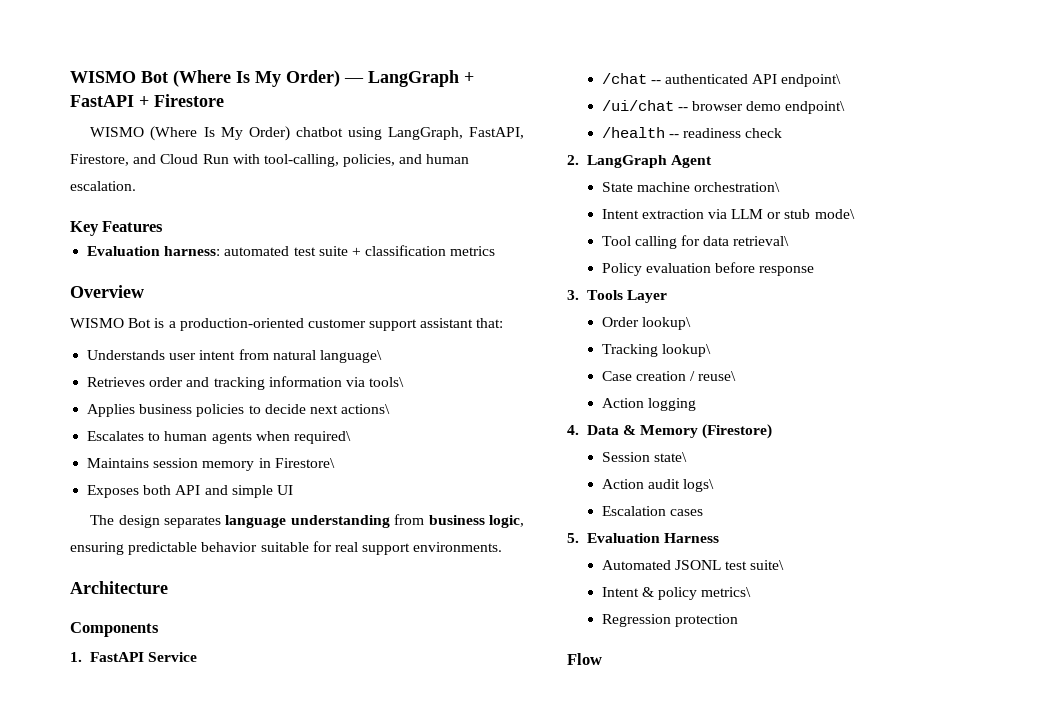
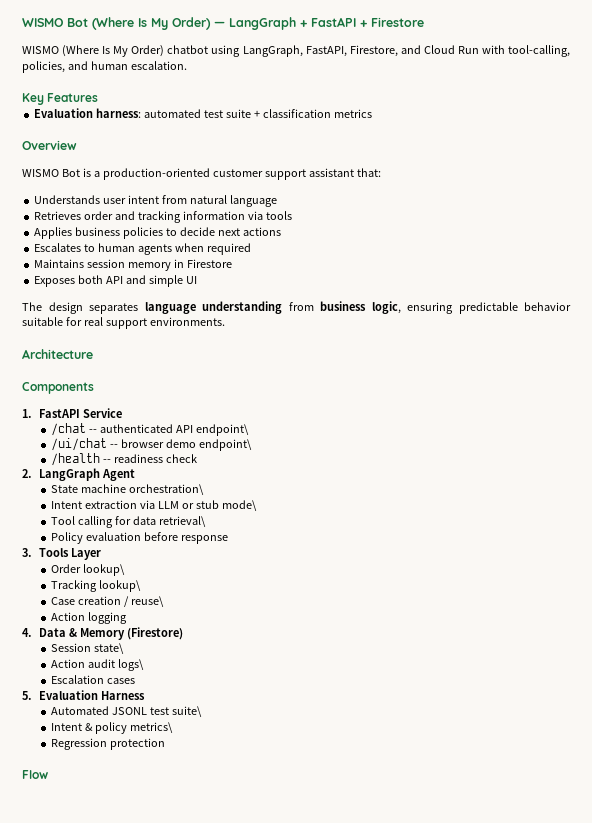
[319,350,382,363] language\ -> [229,195,277,207] language
[369,377,405,387] tools\ -> [265,211,292,220] tools
[341,404,391,414] actions\ -> [242,227,281,236] actions
[293,431,351,444] required\ -> [206,243,251,255] required
[274,458,335,468] Firestore\ -> [186,259,232,268] Firestore

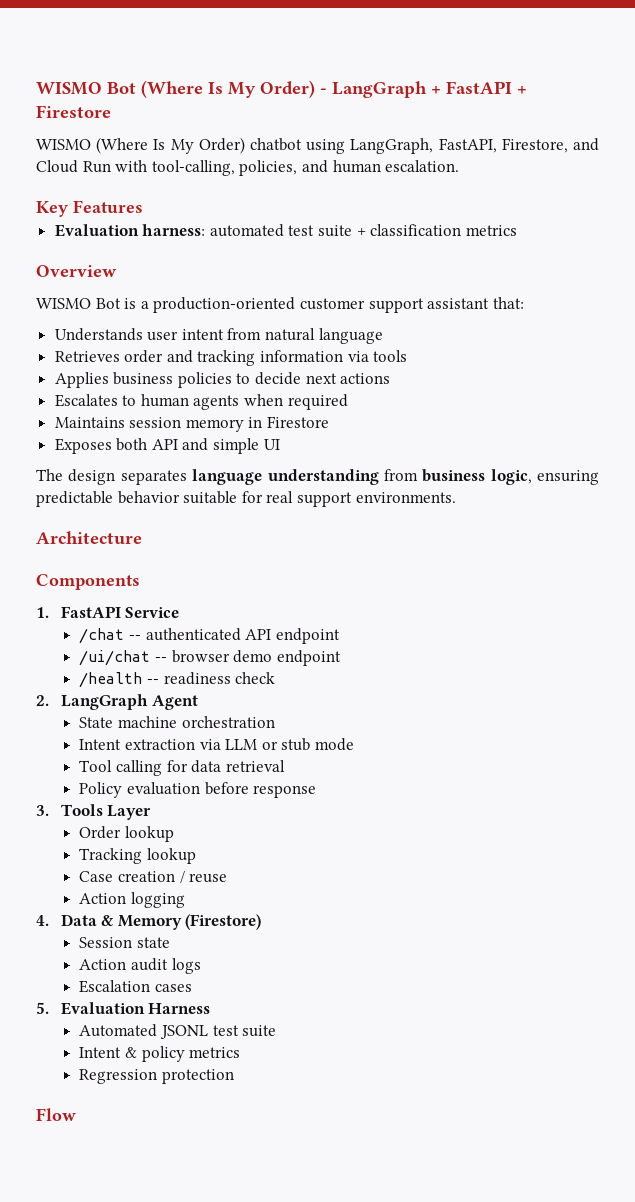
[214,21,225,27] — -> [320,88,327,94] -
[196,424,250,436] endpoint\ -> [275,628,340,644] endpoint
[199,439,253,451] endpoint\ -> [276,650,341,666] endpoint
[129,484,205,495] orchestration\ -> [181,716,275,728] orchestration
[221,500,257,511] mode\ -> [314,738,354,751] mode
[159,516,207,527] retrieval\ -> [225,760,285,772] retrieval
[83,564,126,576] lookup\ -> [124,826,174,842] lookup
[99,580,142,592] lookup\ -> [146,848,196,864] lookup
[131,596,165,607] reuse\ -> [189,873,228,883] reuse
[94,643,125,654] state\ -> [136,937,170,948] state
[118,659,145,671] logs\ -> [171,958,201,974] logs
[172,706,203,717] suite\ -> [242,1025,277,1037] suite
[130,722,174,733] metrics\ -> [189,1047,241,1058] metrics

